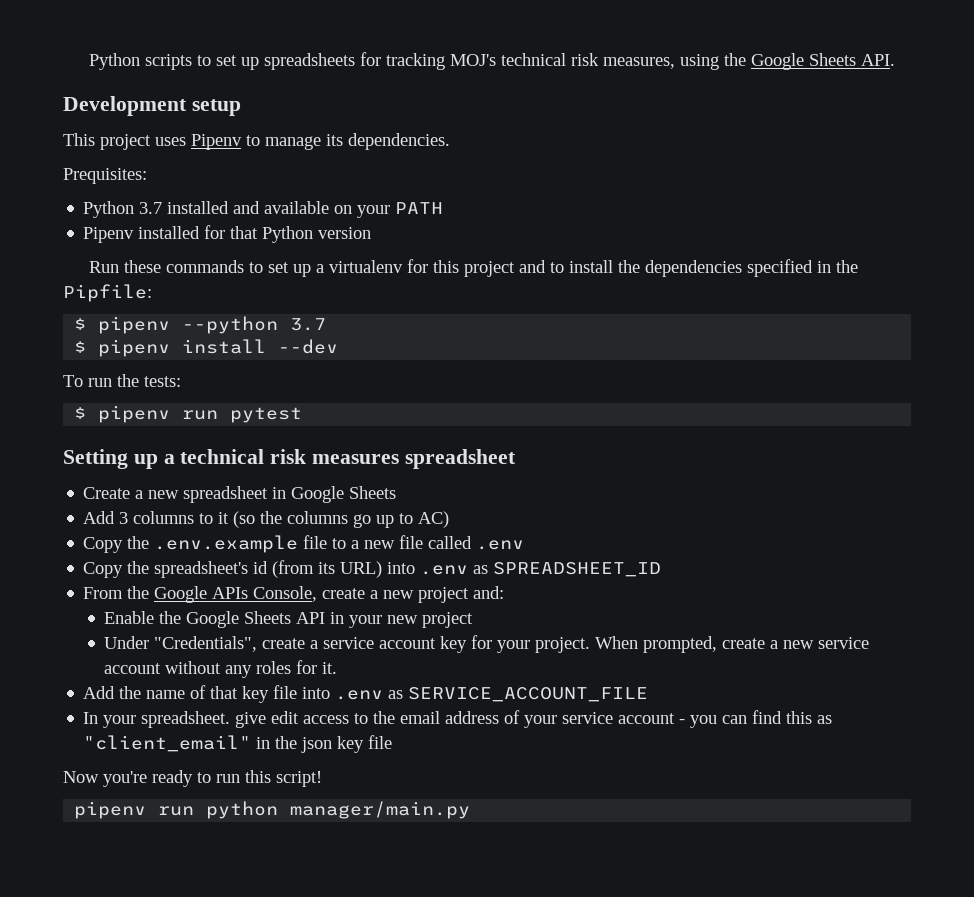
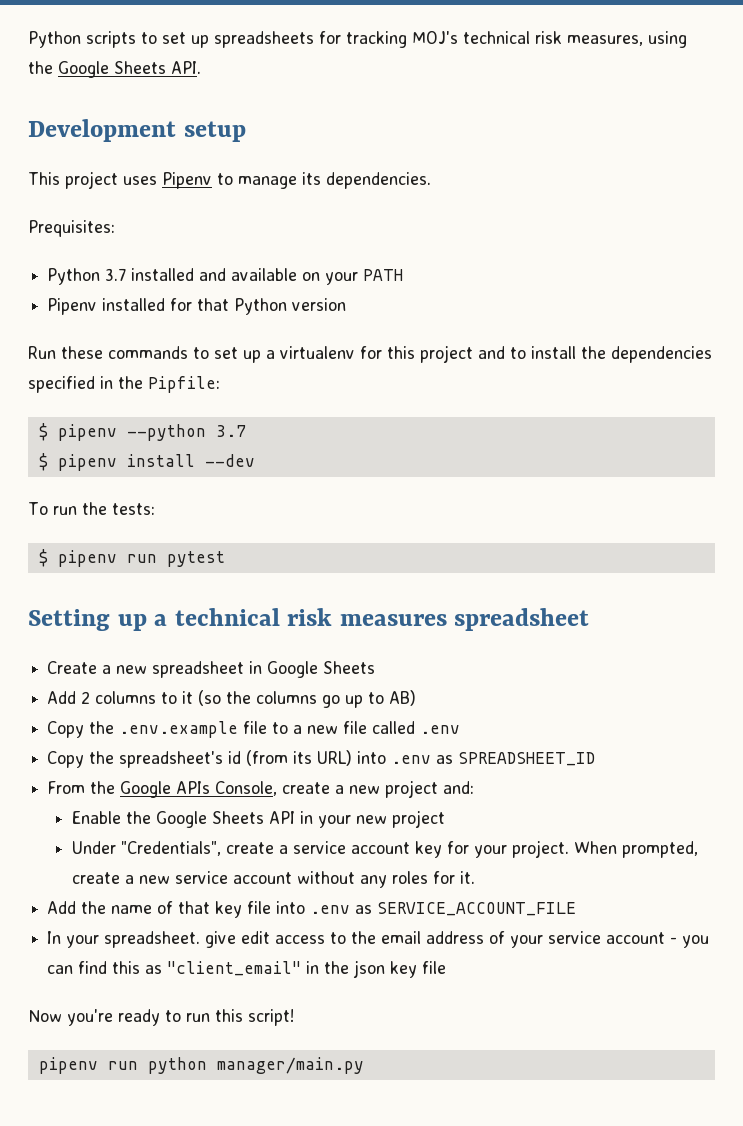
[119,512,129,524] 3 -> [81,691,91,704] 2
[418,511,450,528] AC) -> [389,690,417,706] AB)

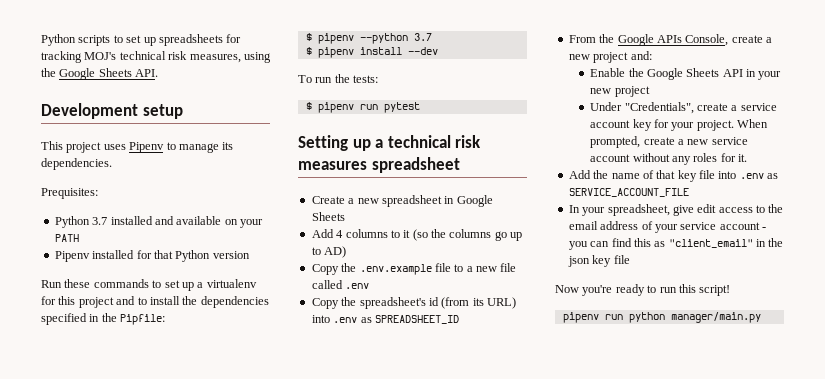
[81,691,91,704] 2 -> [336,230,344,238] 4
[389,690,417,706] AB) -> [324,246,347,258] AD)
[104,931,201,948] spreadsheet. -> [607,204,670,216] spreadsheet,

